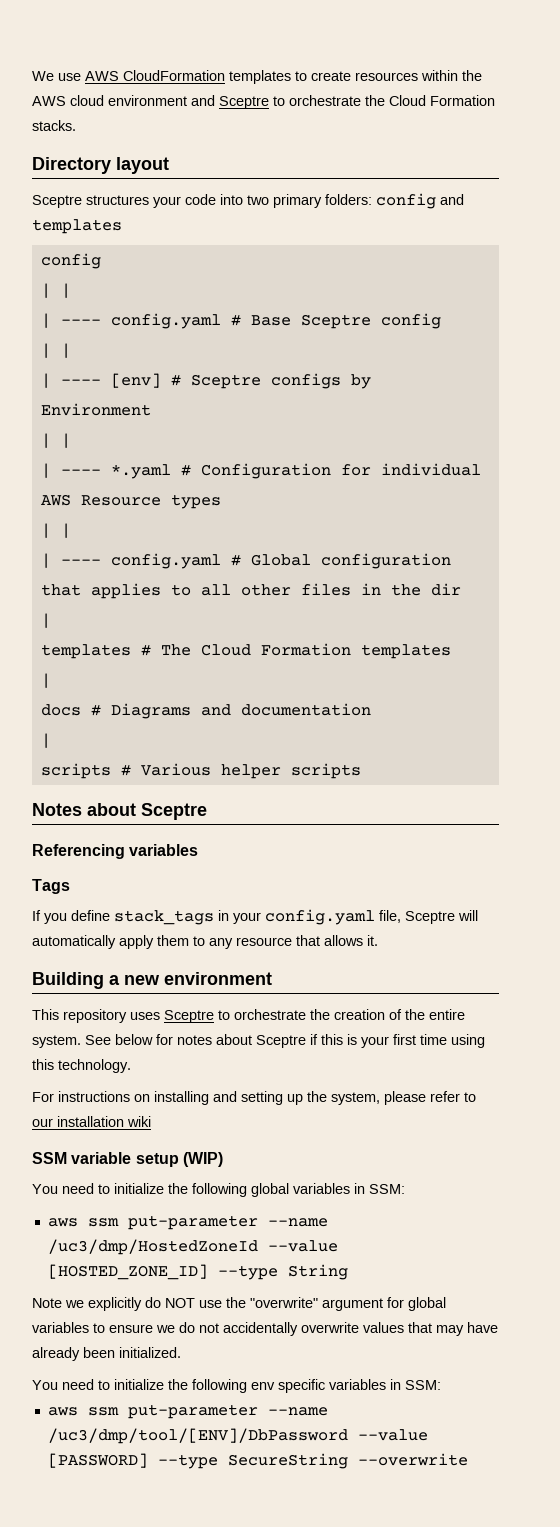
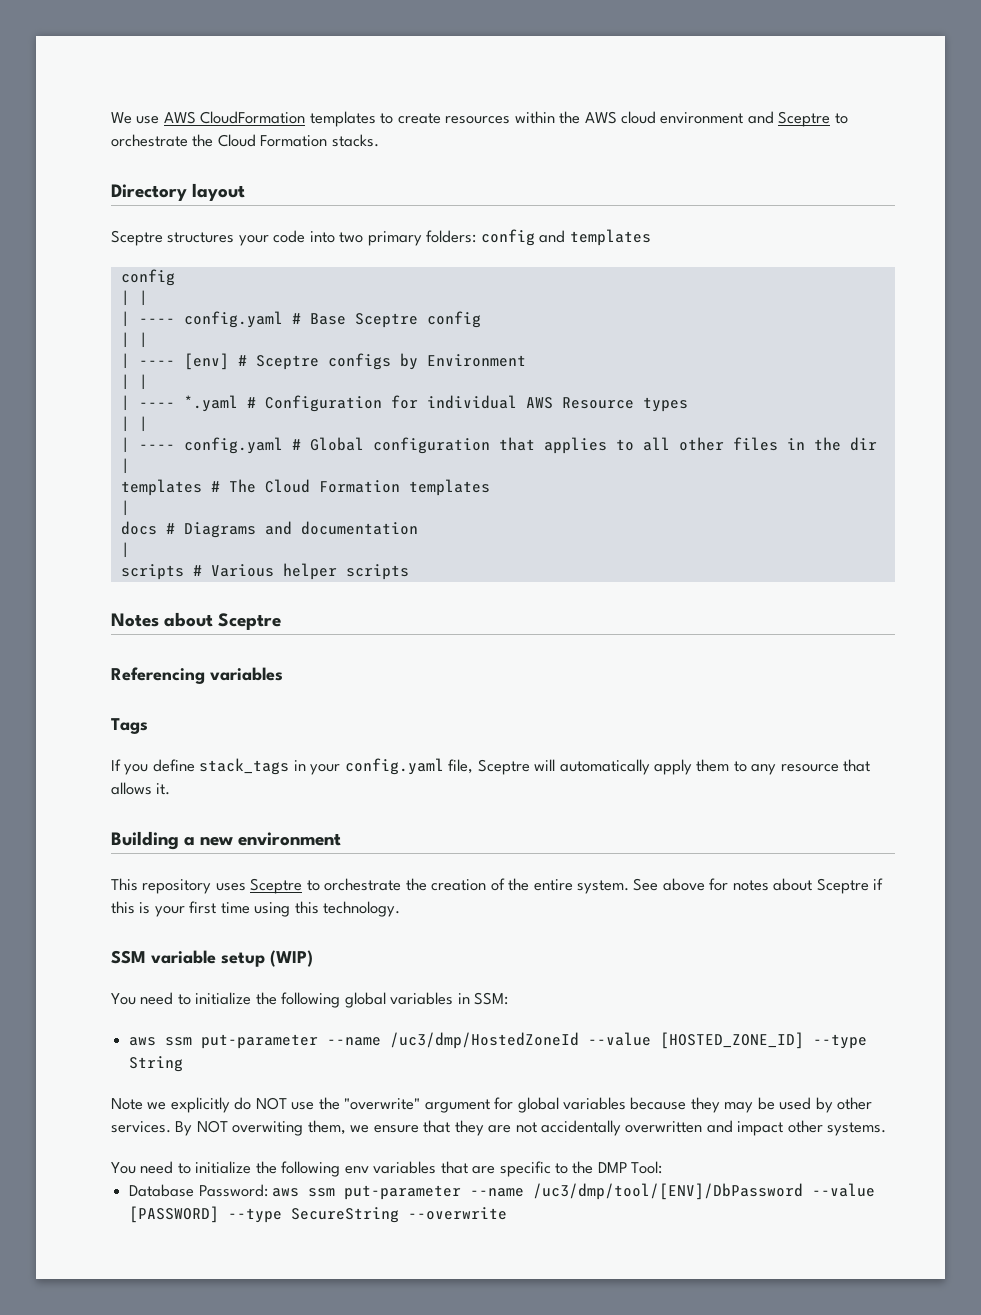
[115,1034,153,1045] below -> [662,878,705,891] above
[32,1091,476,1105] [32,1116,151,1127] // For instructions on installing and setting up the system, please refer to our installation wiki -> (401, 909) none
[93,1322,498,1336] [32,1347,181,1361] to ensure we do not accidentally overwrite values that may have already been initialized. -> [630,1097,873,1113] [111,1120,887,1136] because they may be used by other services. By NOT overwiting them, we ensure that they are not accidentally overwritten and impact other systems.
[278,1379,441,1393] specific variables in SSM: // -> [373,1161,663,1177] [129,1184,268,1197] variables that are specific to the DMP Tool: // Database Password:

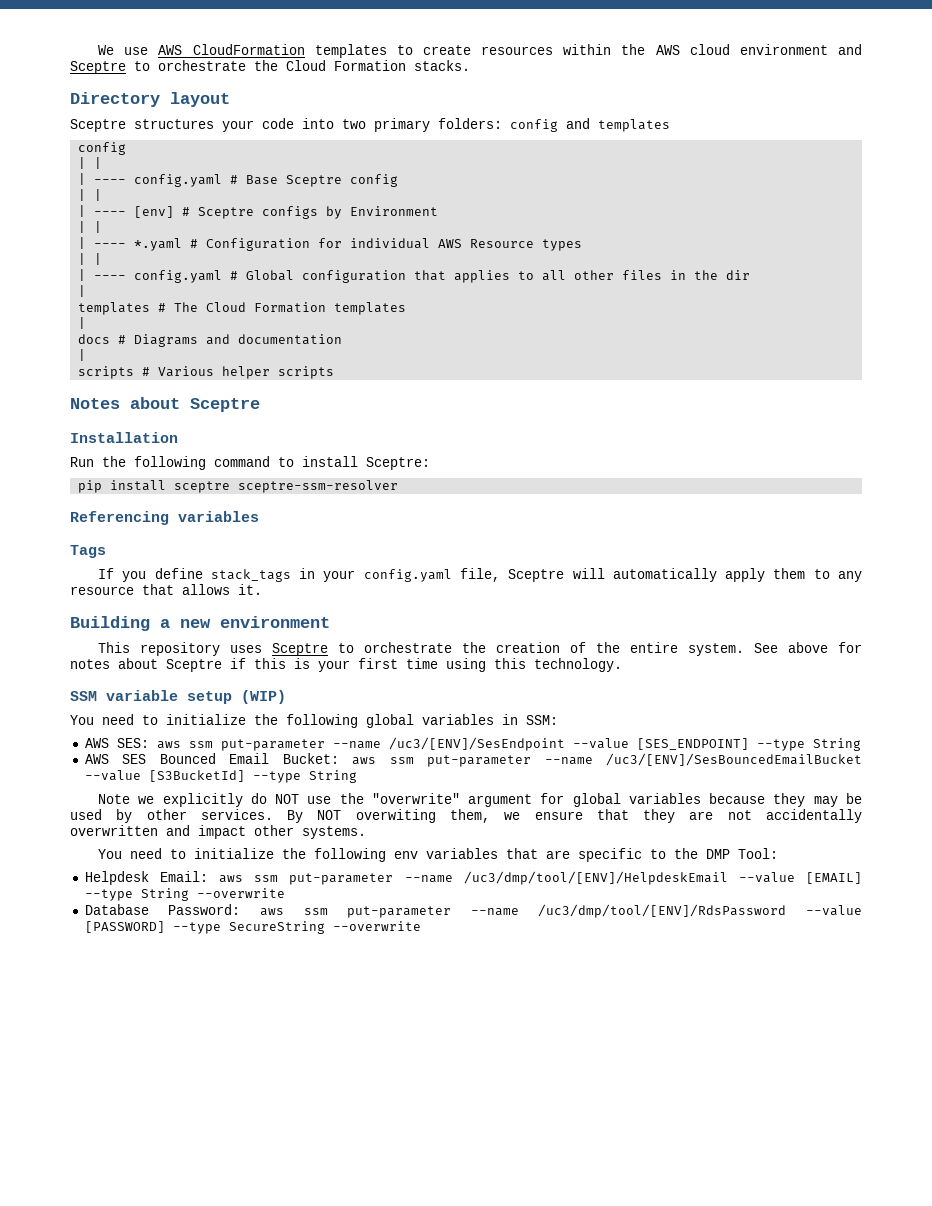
(282, 621) none -> [70,432,178,443] [70,456,430,470] [78,480,399,493] // Installation // Run the following command to install Sceptre: // pip install sceptre sceptre-ssm-resolver
[129,1032,805,1049] aws ssm put-parameter --name /uc3/dmp/HostedZoneId --value [HOSTED_ZONE_ID] -> [84,737,861,751] [84,753,862,767] [84,770,245,782] AWS SES: aws ssm put-parameter --name /uc3/[ENV]/SesEndpoint --value [SES_ENDPOINT] --type String // AWS SES Bounced Email Bucket: aws ssm put-parameter --name /uc3/[ENV]/SesBouncedEmailBucket --value [S3BucketId]
(663, 1167) none -> [84,871,862,885] [84,888,285,901] // Helpdesk Email: aws ssm put-parameter --name /uc3/dmp/tool/[ENV]/HelpdeskEmail --value [EMAIL] --type String --overwrite
[533,1183,804,1200] /uc3/dmp/tool/[ENV]/DbPassword -> [538,904,787,918] /uc3/dmp/tool/[ENV]/RdsPassword

